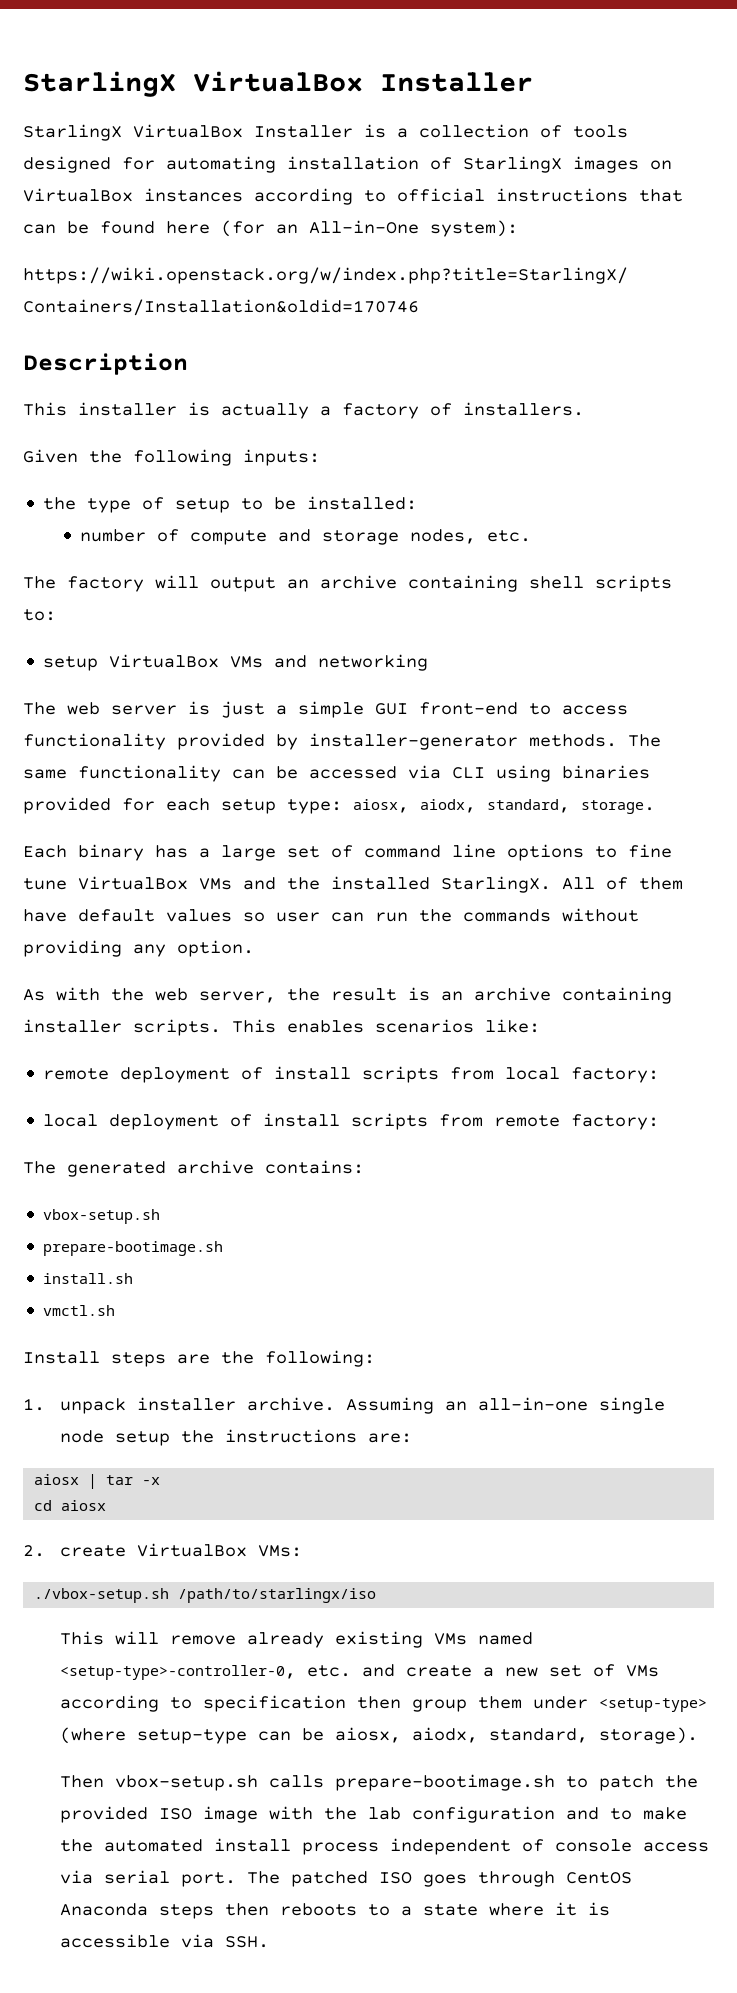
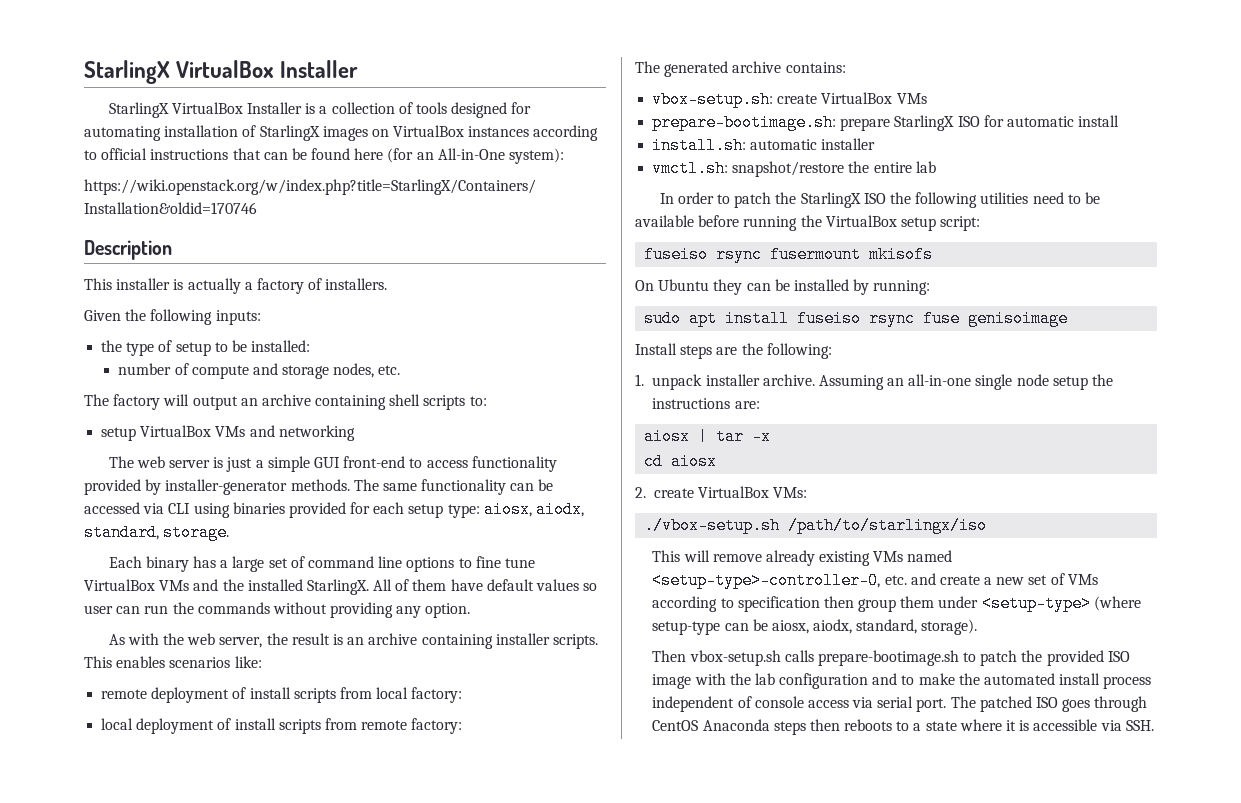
[43,1209,161,1224] [43,1241,224,1256] [43,1273,134,1284] [43,1305,116,1316] vbox-setup.sh // prepare-bootimage.sh // install.sh // vmctl.sh -> [652,91,927,108] [652,114,1120,131] [652,137,876,154] [652,160,936,177] [659,192,1100,208] [635,215,981,231] [644,246,934,263] [635,279,931,295] [644,310,1069,327] vbox-setup.sh: create VirtualBox VMs // prepare-bootimage.sh: prepare StarlingX ISO for automatic install // install.sh: automatic installer // vmctl.sh: snapshot/restore the entire lab // In order to patch the StarlingX ISO the following utilities need to be available before running the VirtualBox setup script: // fuseiso rsync fusermount mkisofs // On Ubuntu they can be installed by running: // sudo apt install fuseiso rsync fuse genisoimage

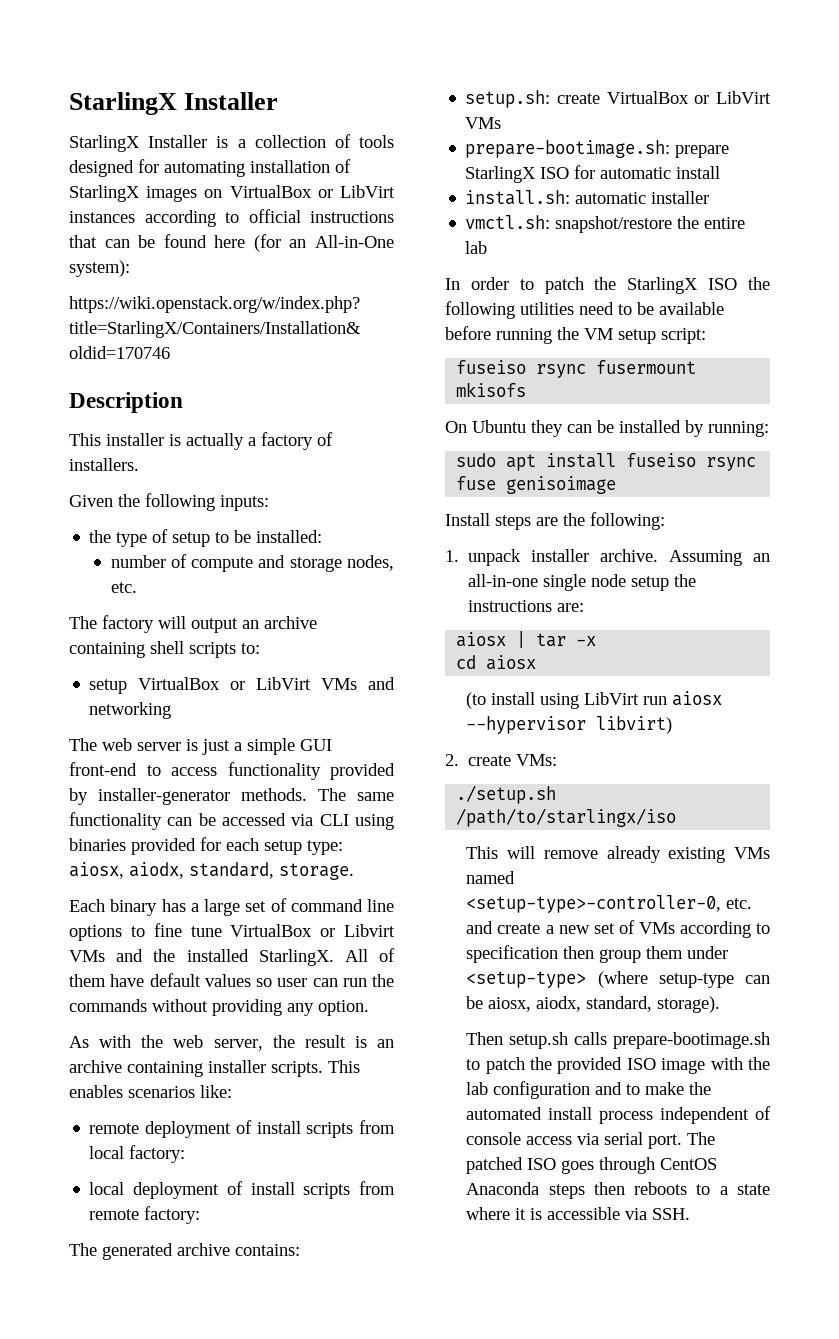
[84,60,275,84] StarlingX VirtualBox -> [69,92,177,115] StarlingX
[171,102,243,114] VirtualBox -> (140, 143) none
(465, 131) none -> [317,185,395,198] or LibVirt
(212, 431) none -> [230,677,312,690] or LibVirt
(155, 585) none -> [320,924,395,937] or Libvirt
[652,91,893,108] vbox-setup.sh: create VirtualBox -> [465,90,771,108] setup.sh: create VirtualBox or LibVirt
[825,215,897,227] VirtualBox -> [584,328,613,340] VM
(718, 461) none -> [466,691,723,709] [466,716,673,734] // (to install using LibVirt run aiosx --hypervisor libvirt)
[697,486,769,498] VirtualBox -> (512, 760) none
[644,517,781,534] ./vbox-setup.sh -> [456,785,557,804] ./setup.sh
[689,650,781,666] vbox-setup.sh -> [509,1032,569,1049] setup.sh

